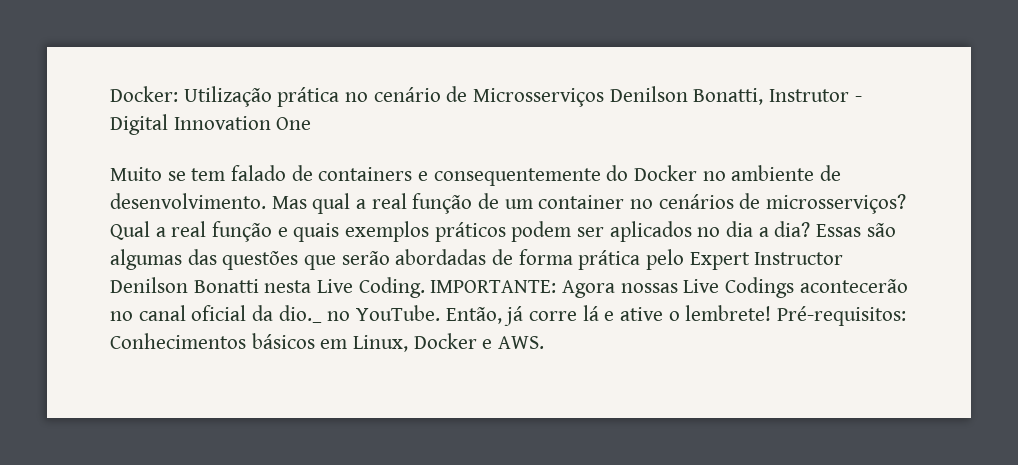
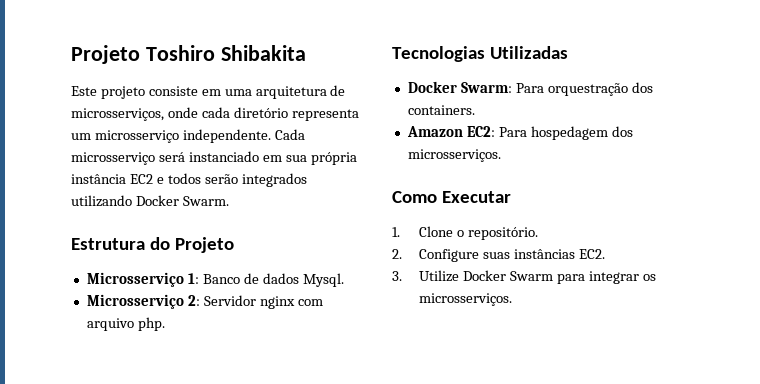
[110,86,862,107] [110,114,312,135] [110,165,842,186] [110,193,907,214] [110,221,896,242] [110,249,844,270] [110,277,908,298] [110,305,907,326] [110,333,545,352] Docker: Utilização prática no cenário de Microsserviços Denilson Bonatti, Instrutor - Digital Innovation One // Muito se tem falado de containers e consequentemente do Docker no ambiente de desenvolvimento. Mas qual a real função de um container no cenários de microsserviços? Qual a real função e quais exemplos práticos podem ser aplicados no dia a dia? Essas são algumas das questões que serão abordadas de forma prática pelo Expert Instructor Denilson Bonatti nesta Live Coding. IMPORTANTE: Agora nossas Live Codings acontecerão no canal oficial da dio._ no YouTube. Então, já corre lá e ative o lembrete! Pré-requisitos: Conhecimentos básicos em Linux, Docker e AWS. -> [71,45,306,64] [71,85,346,99] [71,107,359,121] [71,129,305,143] [71,151,357,165] [71,173,307,187] [71,195,229,207] [71,237,235,253] [86,272,344,287] [86,294,323,309] [86,317,165,331] [392,46,569,62] [407,81,653,96] [407,105,475,115] [406,126,633,140] [407,149,501,162] [392,191,512,203] [392,226,539,240] [392,249,606,262] [392,270,656,284] [419,293,513,306] Projeto Toshiro Shibakita // Este projeto consiste em uma arquitetura de microsserviços, onde cada diretório representa um microsserviço independente. Cada microsserviço será instanciado em sua própria instância EC2 e todos serão integrados utilizando Docker Swarm. // Estrutura do Projeto // Microsserviço 1: Banco de dados Mysql. // Microsserviço 2: Servidor nginx com arquivo php. // Tecnologias Utilizadas // Docker Swarm: Para orquestração dos containers. // Amazon EC2: Para hospedagem dos microsserviços. // Como Executar // 1. Clone o repositório. // 2. Configure suas instâncias EC2. // 3. Utilize Docker Swarm para integrar os microsserviços.

